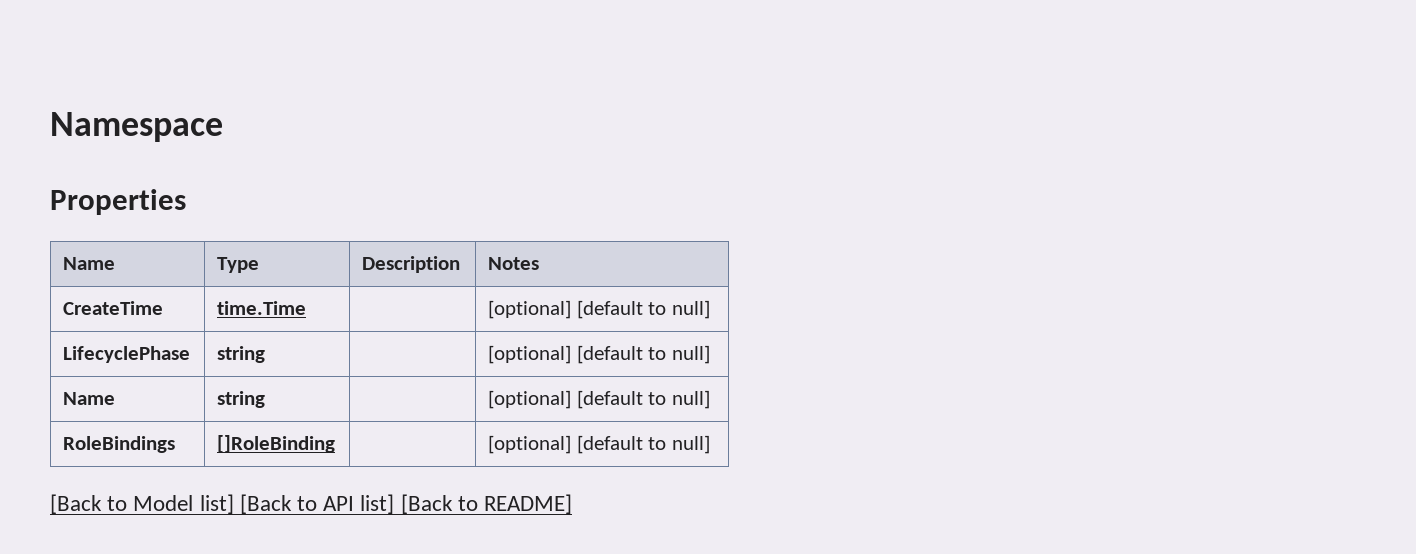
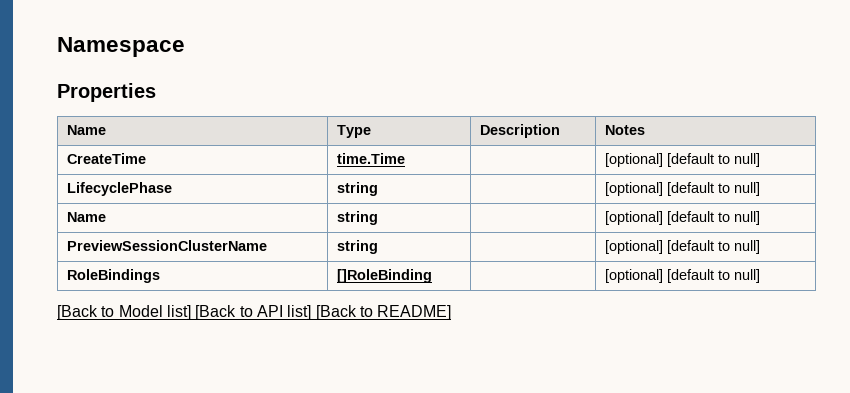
(710, 399) none -> [67,240,268,251] [337,240,379,254] [605,240,761,254] // PreviewSessionClusterName | string | | [optional] [default to null]

